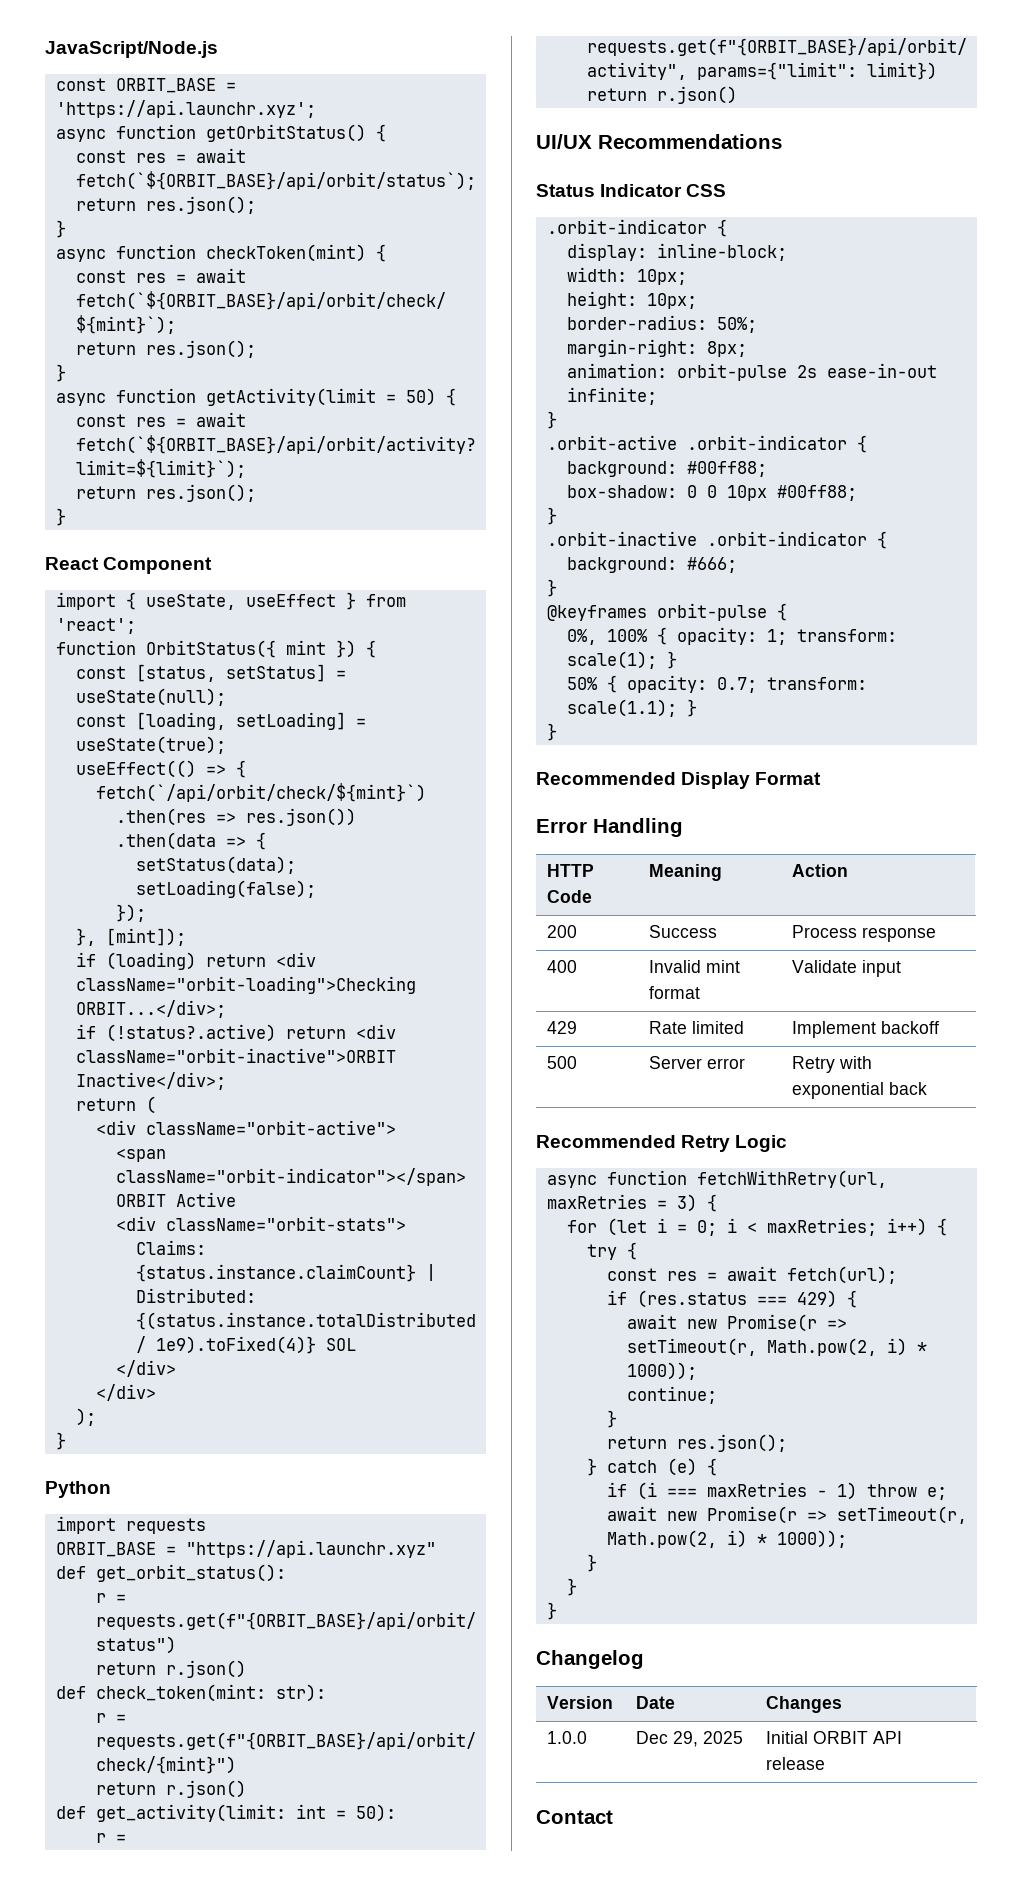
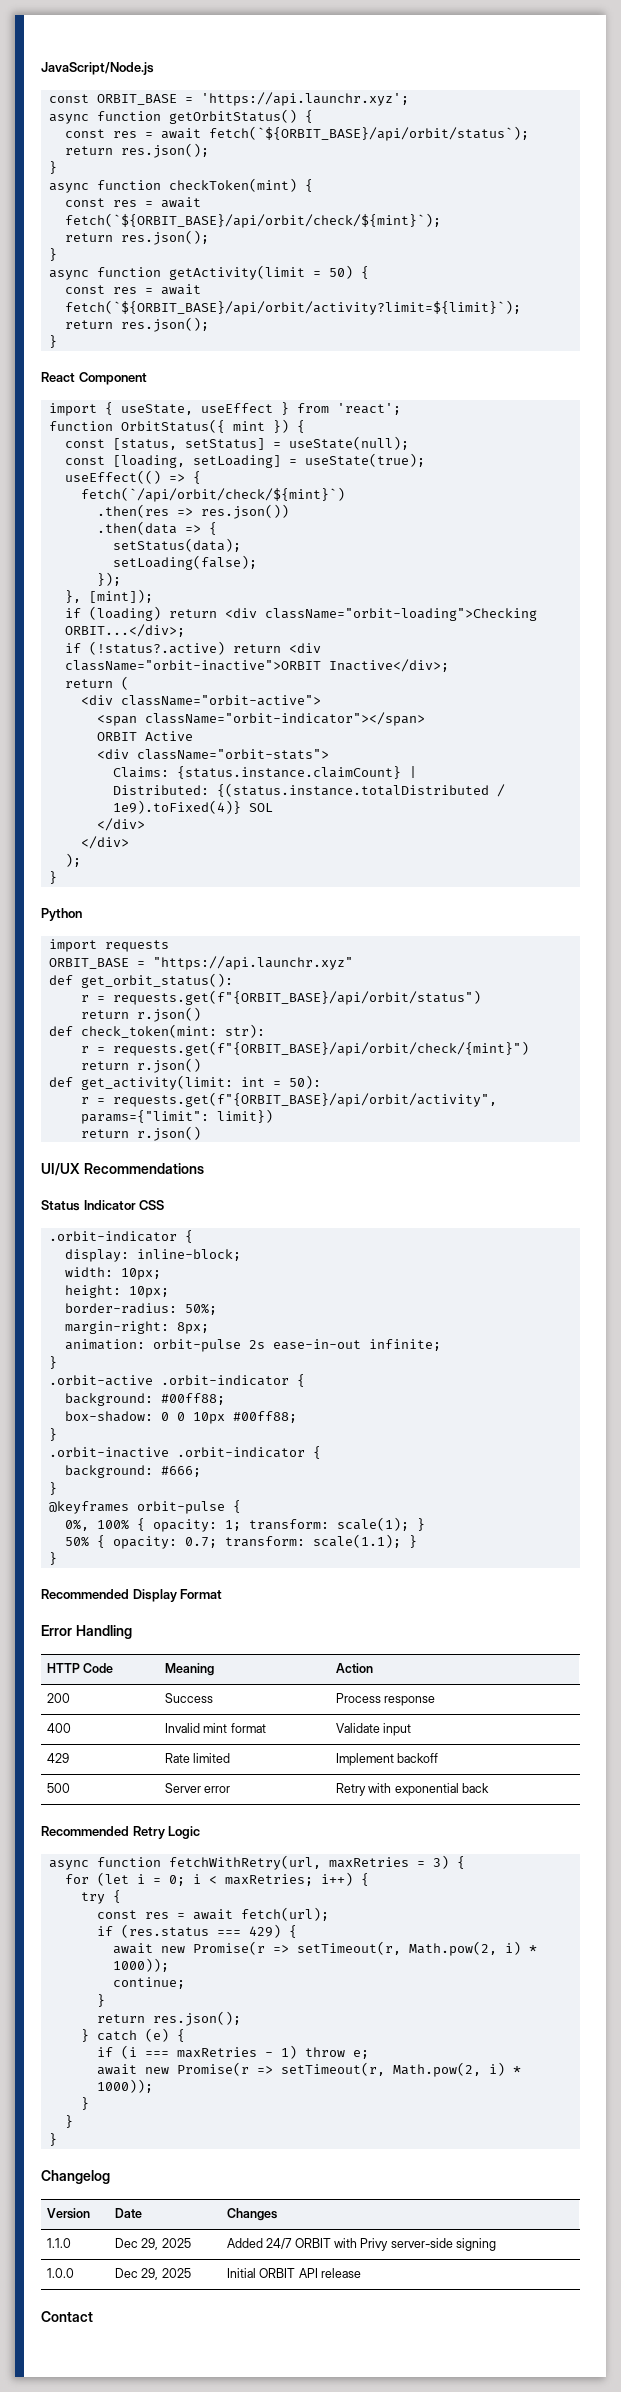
(843, 1704) none -> [46,2238,71,2248] [114,2238,191,2250] [226,2238,497,2251] // 1.1.0 | Dec 29, 2025 | Added 24/7 ORBIT with Privy server-side signing

